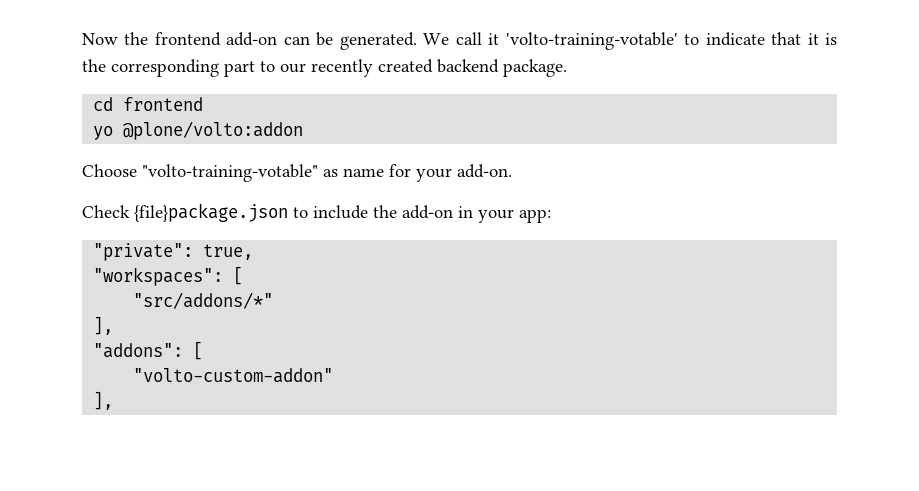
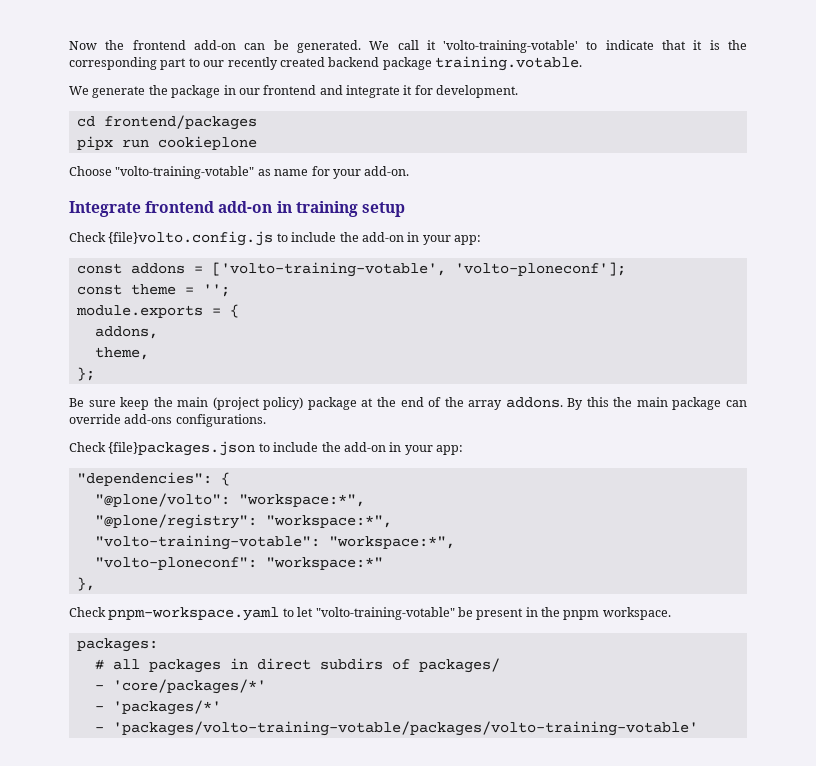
[503,59,567,77] [93,97,204,111] [93,121,304,140] package. // cd frontend // yo @plone/volto:addon -> [382,56,582,71] [69,85,519,98] [76,115,257,130] [76,136,257,150] package training.votable. // We generate the package in our frontend and integrate it for development. // cd frontend/packages // pipx run cookieplone
[82,203,551,223] [93,243,254,261] [93,266,244,286] [133,292,274,309] [93,316,114,335] [93,341,204,360] [133,368,334,383] [93,391,114,410] // Check {file}package.json to include the add-on in your app: // "private": true, // "workspaces": [ // "src/addons/*" // ], // "addons": [ // "volto-custom-addon" // ], -> [69,201,405,217] [69,231,481,246] [76,262,626,277] [76,284,230,297] [75,304,239,318] [94,326,158,339] [94,347,149,360] [76,367,95,381] [69,397,747,410] [69,414,266,427] [69,441,463,456] [76,472,230,486] [94,493,365,507] [94,514,392,529] [94,535,455,550] [94,557,383,570] [76,577,95,591] [69,607,671,621] [76,638,158,652] [94,658,500,673] [94,679,266,694] [94,700,221,715] [94,721,698,736] // Integrate frontend add-on in training setup // Check {file}volto.config.js to include the add-on in your app: // const addons = ['volto-training-votable', 'volto-ploneconf']; // const theme = ''; // module.exports = { // addons, // theme, // }; // Be sure keep the main (project policy) package at the end of the array addons. By this the main package can override add-ons configurations. // Check {file}packages.json to include the add-on in your app: // "dependencies": { // "@plone/volto": "workspace:*", // "@plone/registry": "workspace:*", // "volto-training-votable": "workspace:*", // "volto-ploneconf": "workspace:*" // }, // Check pnpm-workspace.yaml to let "volto-training-votable" be present in the pnpm workspace. // packages: // # all packages in direct subdirs of packages/ // - 'core/packages/*' // - 'packages/*' // - 'packages/volto-training-votable/packages/volto-training-votable'

